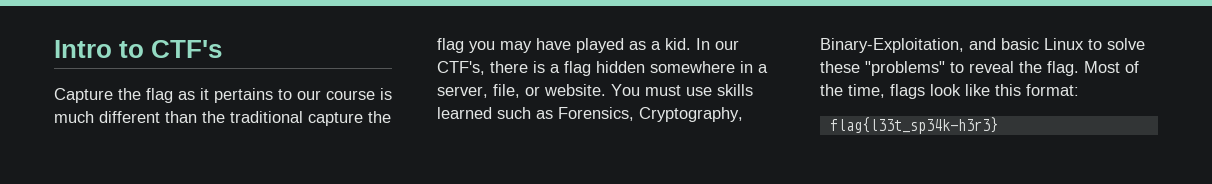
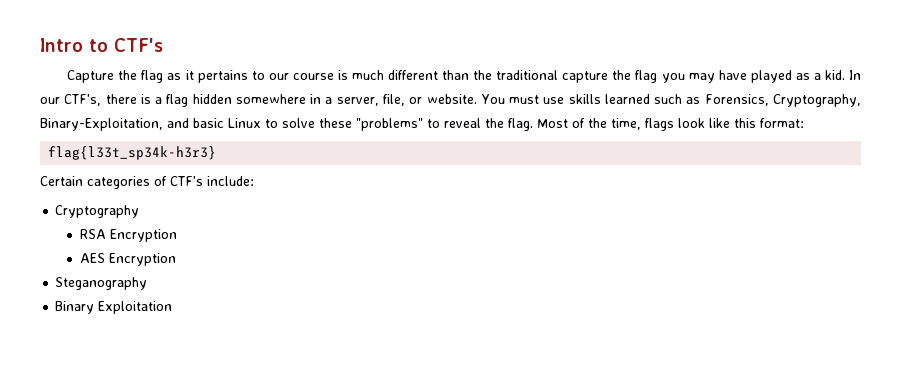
(998, 125) none -> [40,176,254,189] [55,205,140,218] [79,229,177,242] [79,253,176,266] [55,277,148,290] [55,301,173,314] // Certain categories of CTF's include: // Cryptography // RSA Encryption // AES Encryption // Steganography // Binary Exploitation

